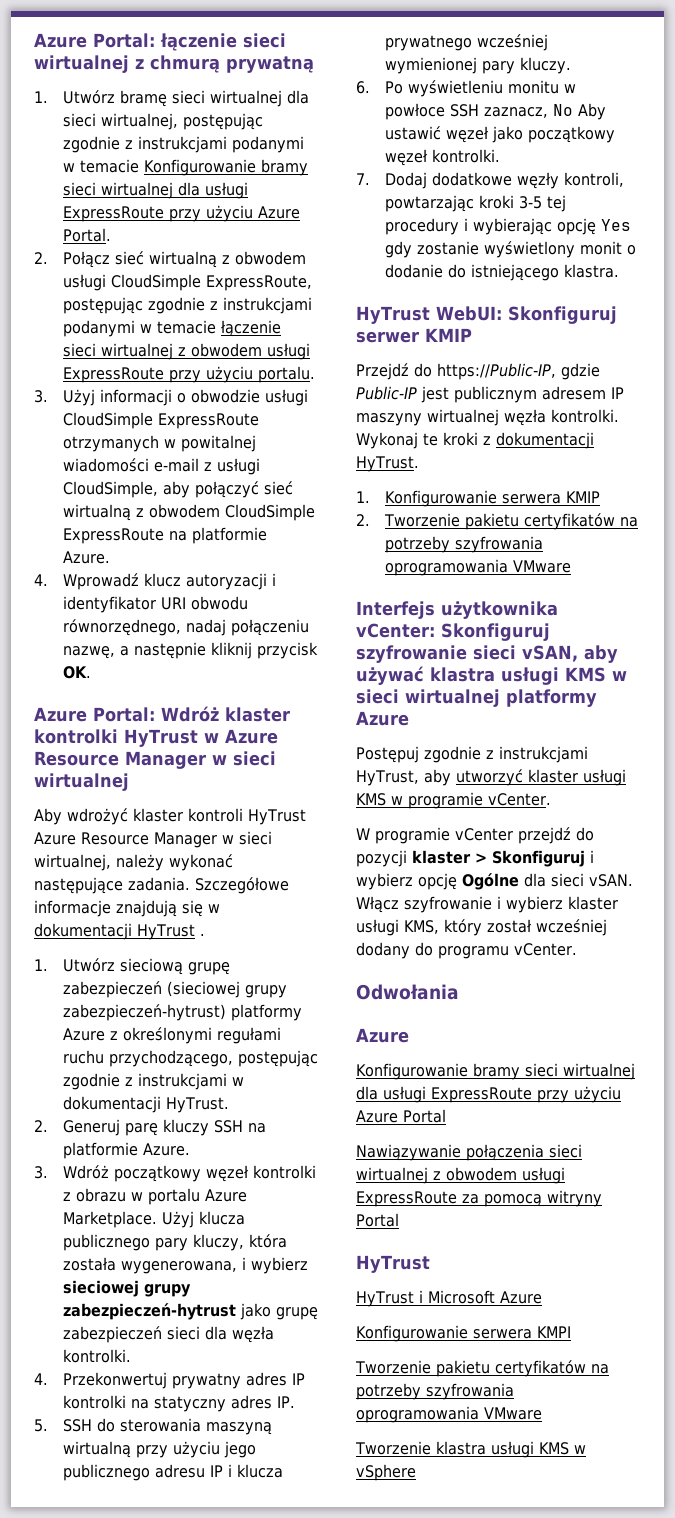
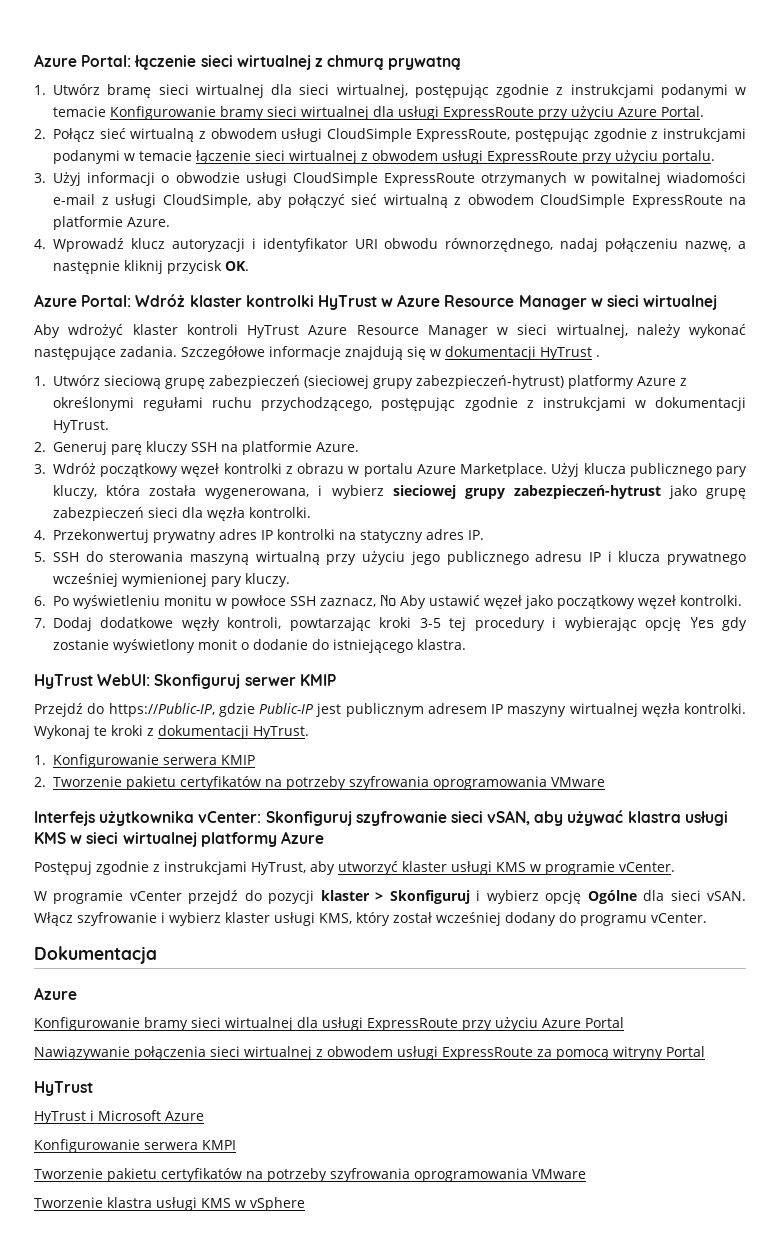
[356,984,459,1000] Odwołania -> [34,946,157,964] Dokumentacja

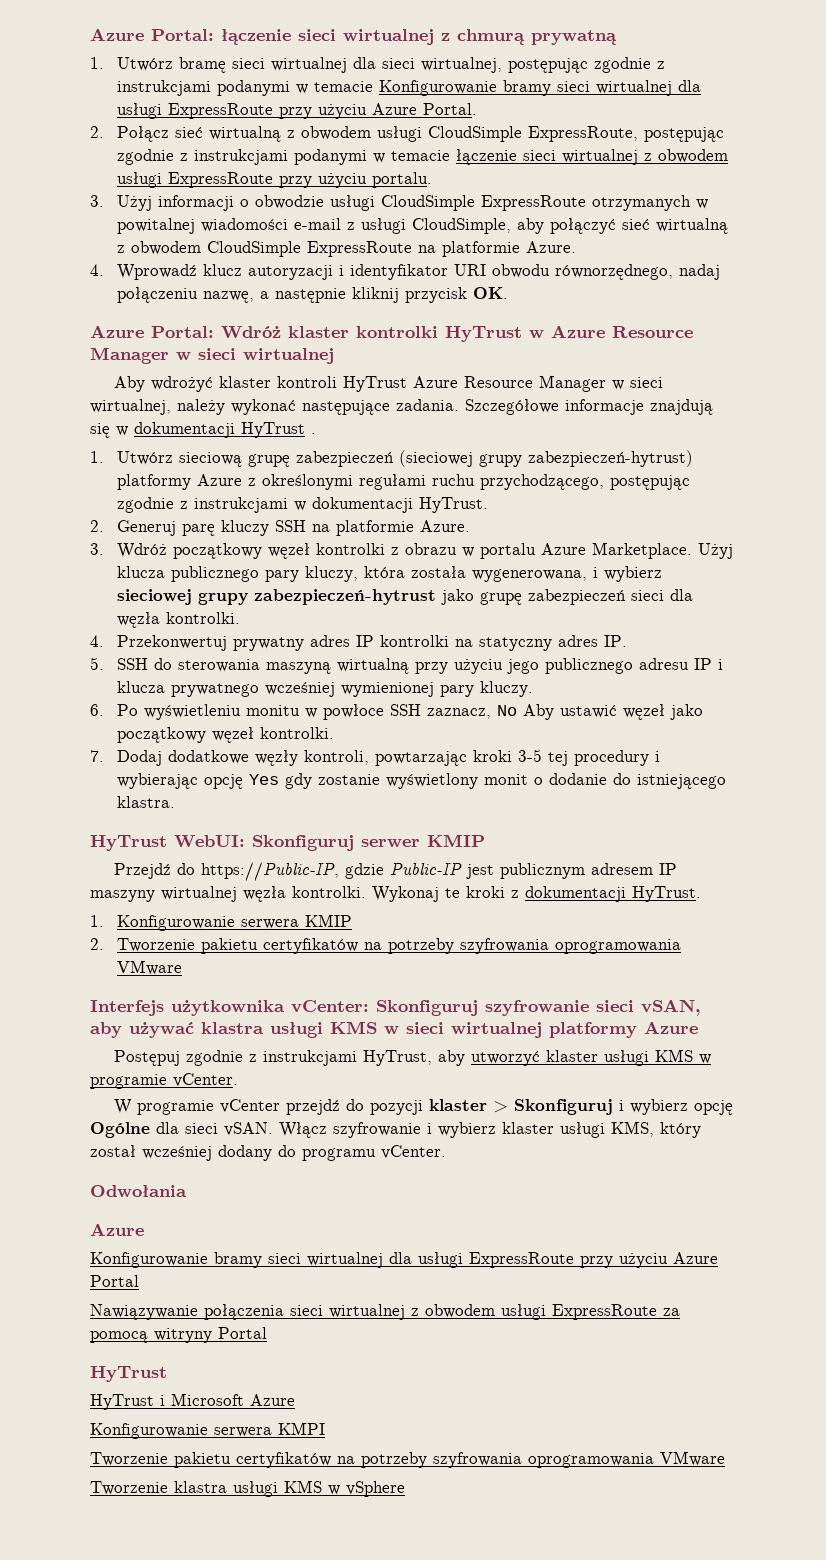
[34,946,157,964] Dokumentacja -> [90,1185,187,1198] Odwołania

